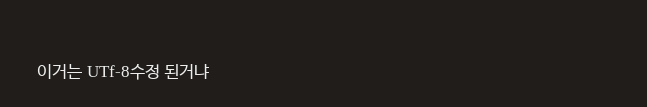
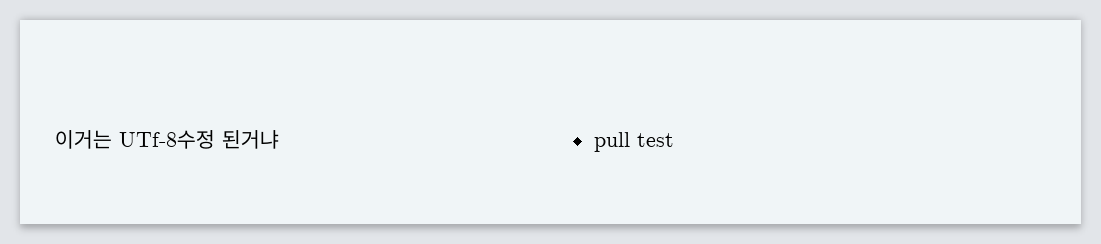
(210, 71) none -> [593,132,674,152] // pull test

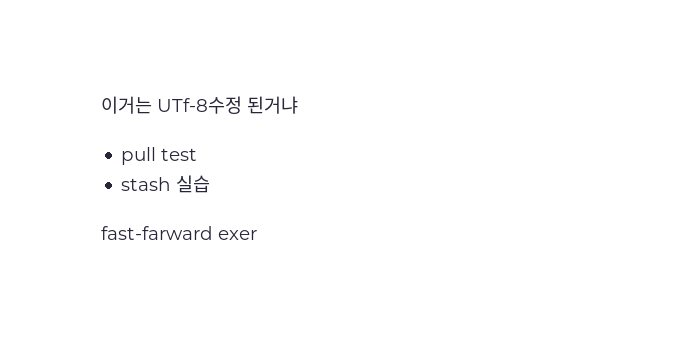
(674, 140) none -> [121,175,211,193] [101,226,257,240] // stash 실습 // fast-farward exer

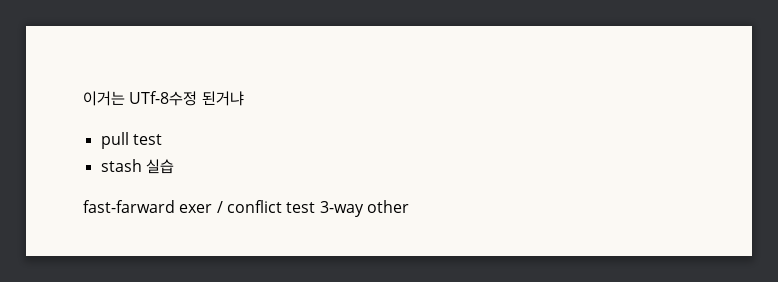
(257, 235) none -> [216,200,409,217] / conflict test 3-way other

